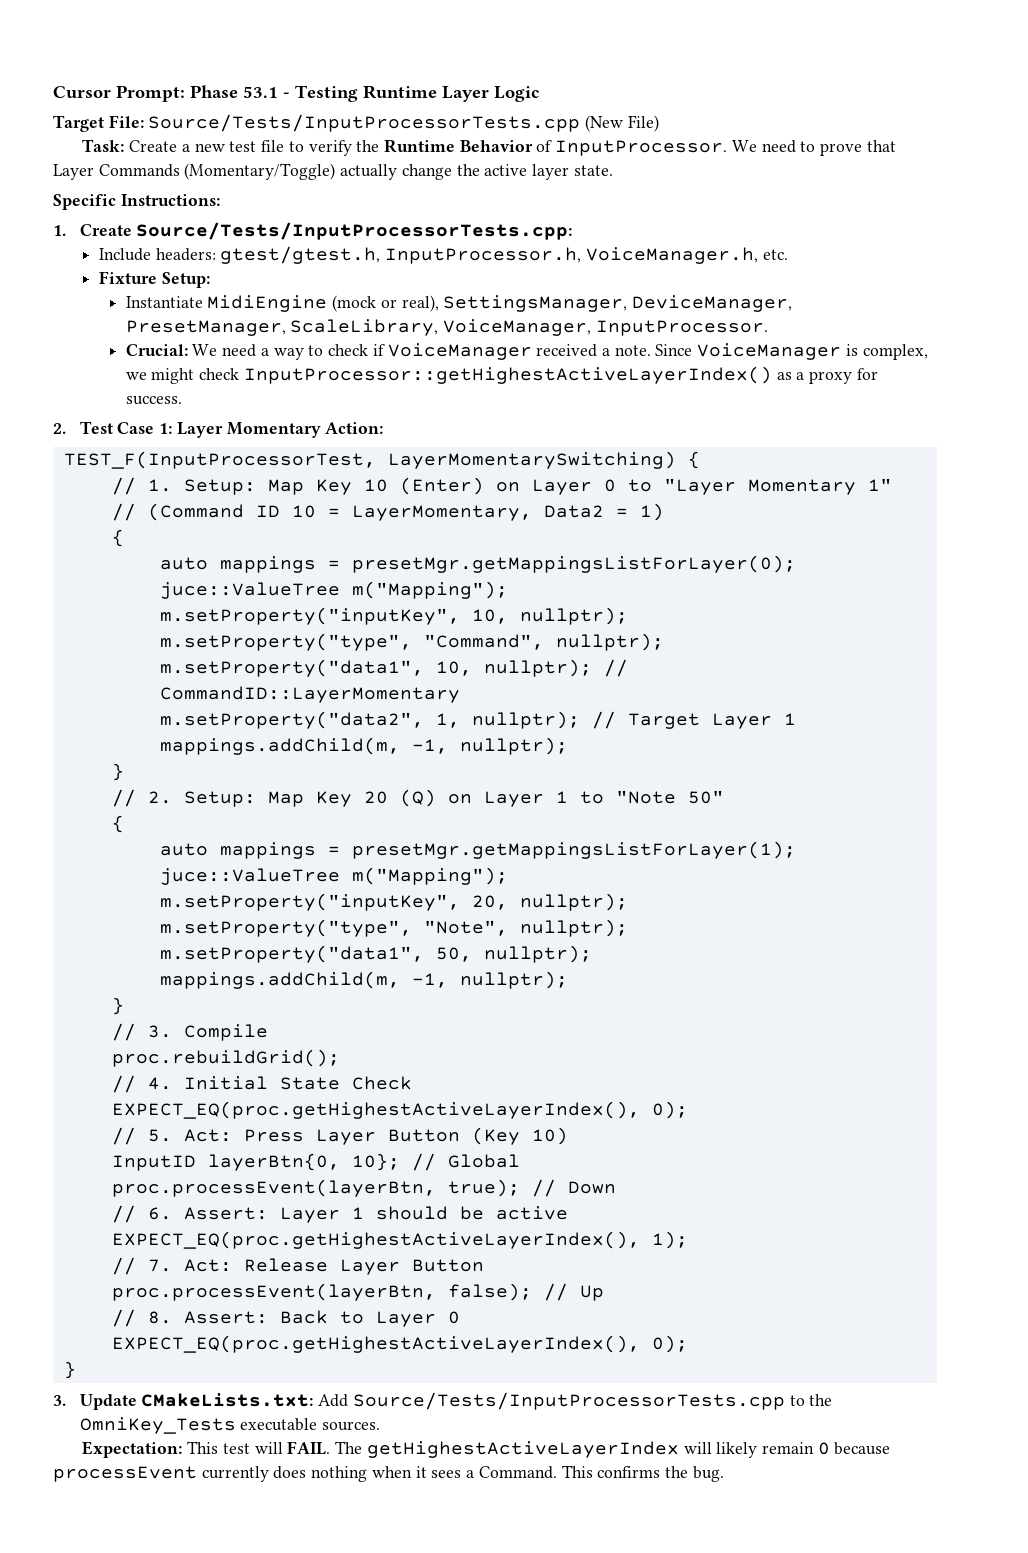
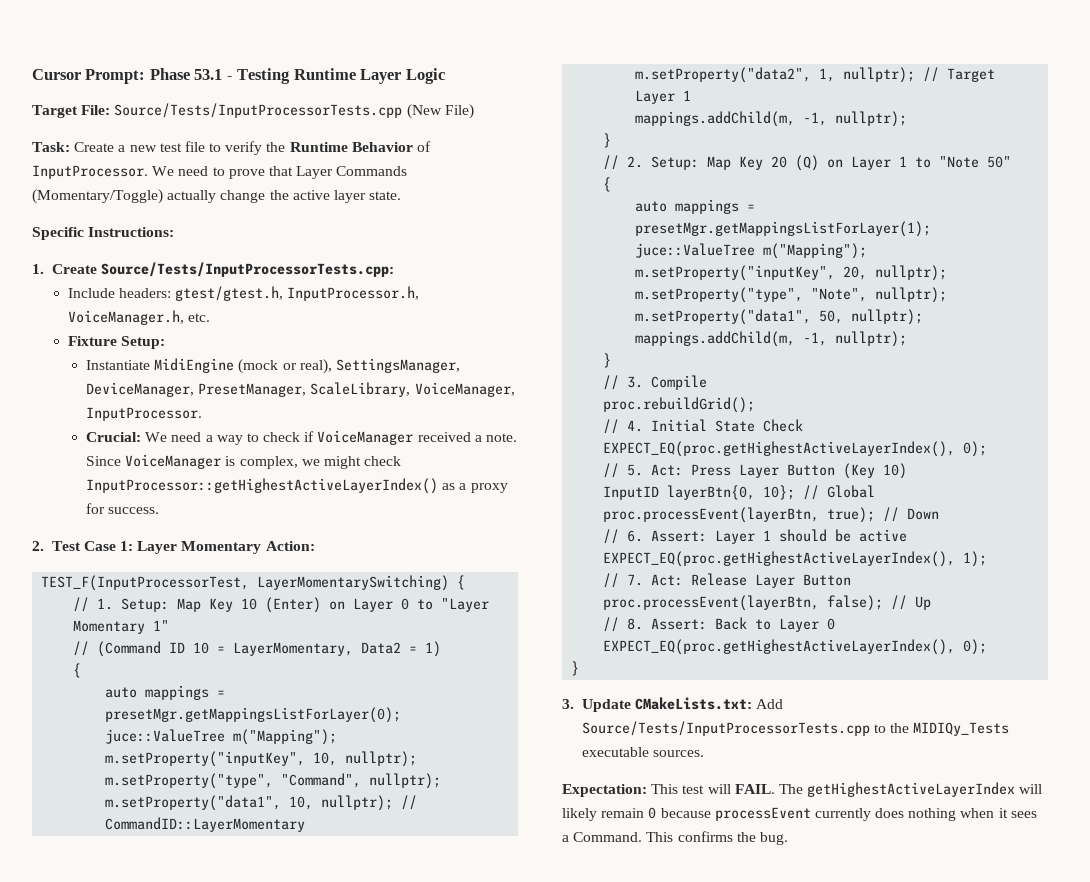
[79,1417,236,1434] OmniKey_Tests -> [913,722,1010,736] MIDIQy_Tests

